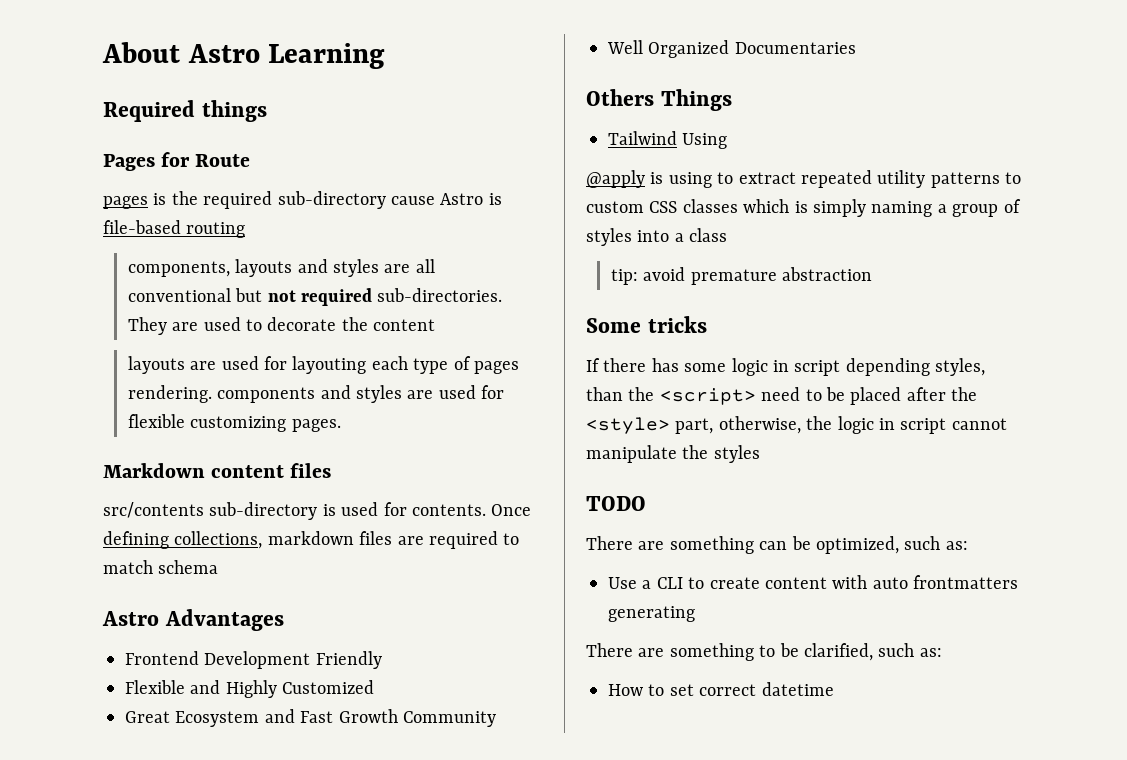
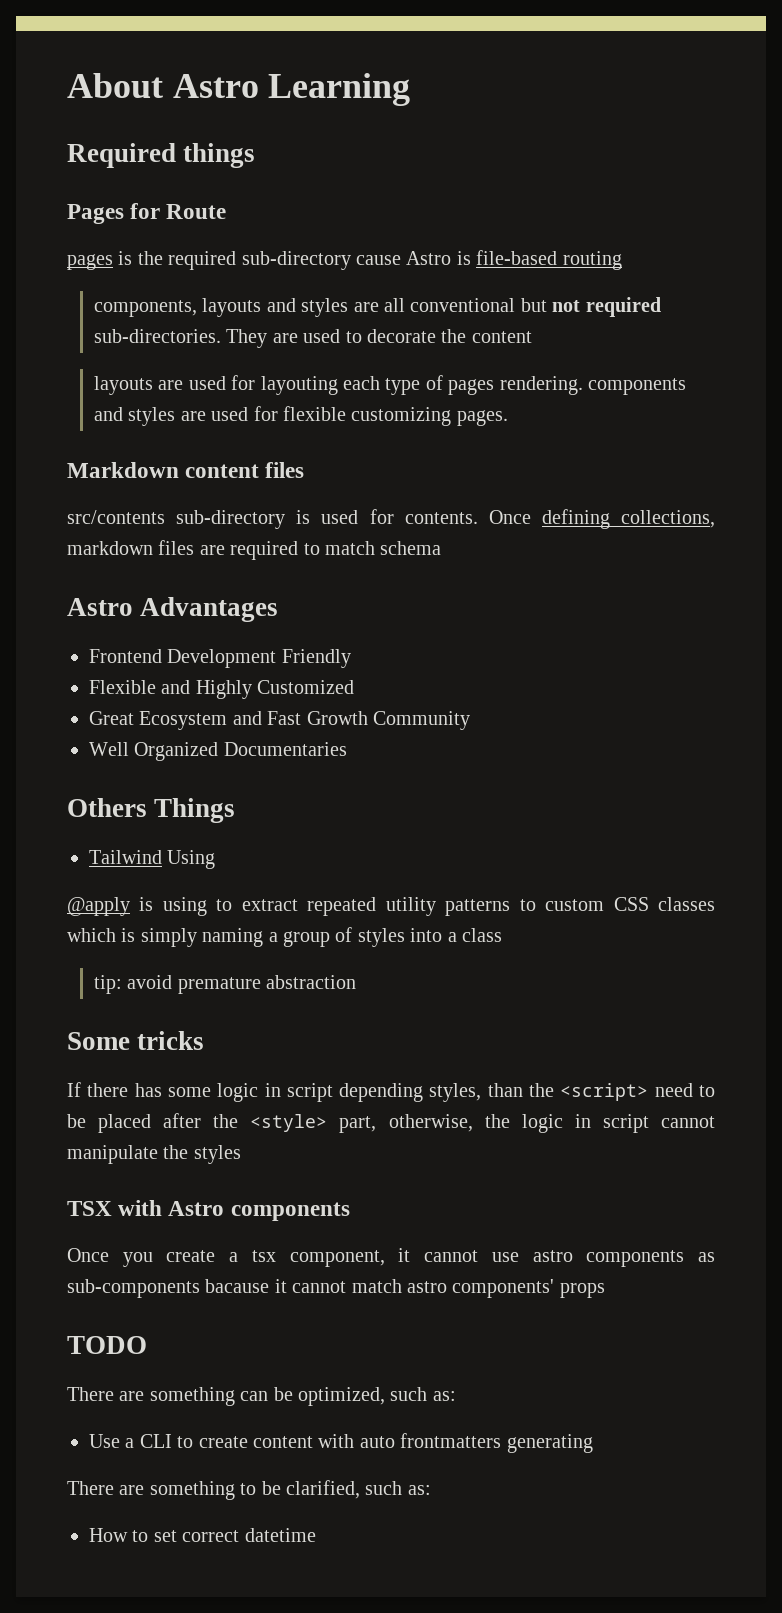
(760, 454) none -> [67,1200,350,1221] [67,1248,716,1267] [67,1279,605,1298] // TSX with Astro components // Once you create a tsx component, it cannot use astro components as sub-components bacause it cannot match astro components' props

